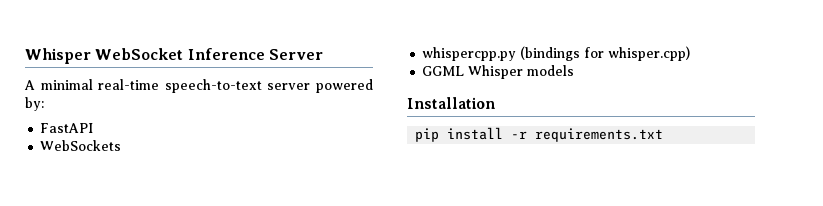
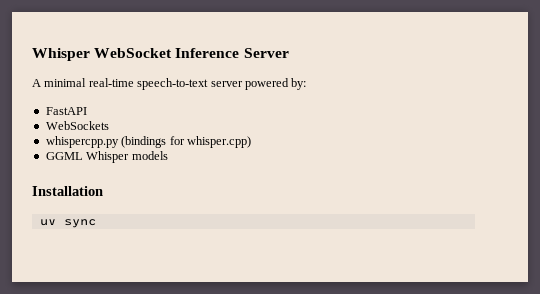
[415,127,664,142] pip install -r requirements.txt -> [39,219,96,228] uv sync

